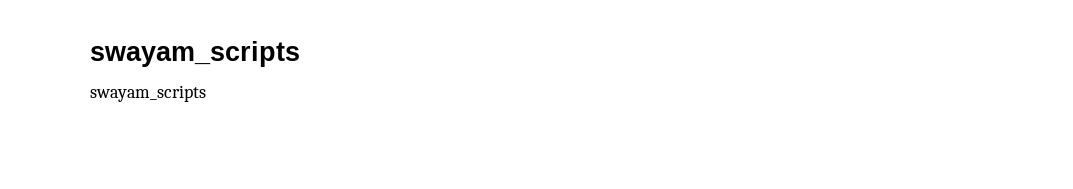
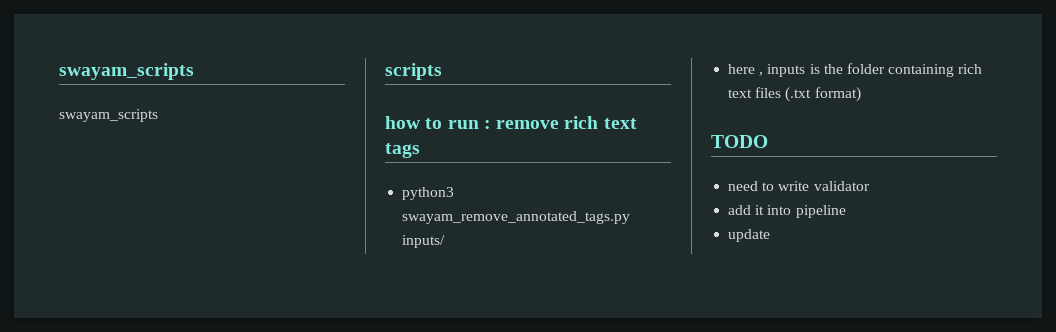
(206, 93) none -> [385,63,442,80] [385,116,637,129] [385,143,420,158] [402,187,455,200] [402,211,631,224] [402,235,446,248] [728,63,983,77] [728,87,861,102] [711,135,768,148] [728,181,870,191] [728,205,846,218] [728,229,771,242] // scripts // how to run : remove rich text tags // python3 swayam_remove_annotated_tags.py inputs/ // here , inputs is the folder containing rich text files (.txt format) // TODO // need to write validator // add it into pipeline // update

